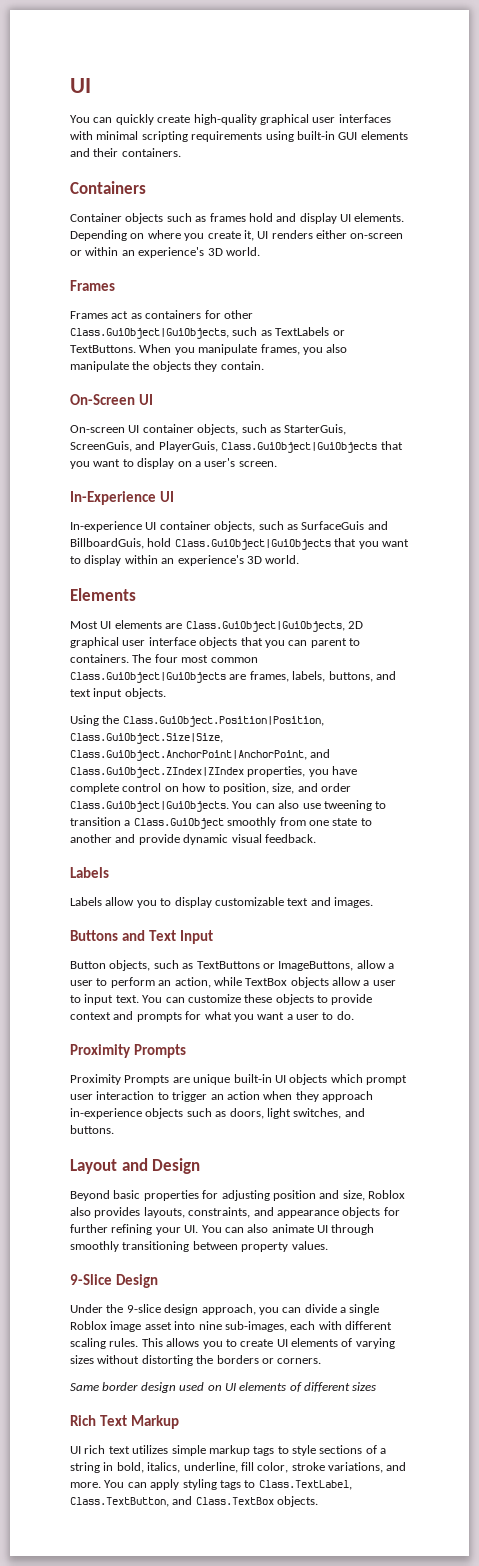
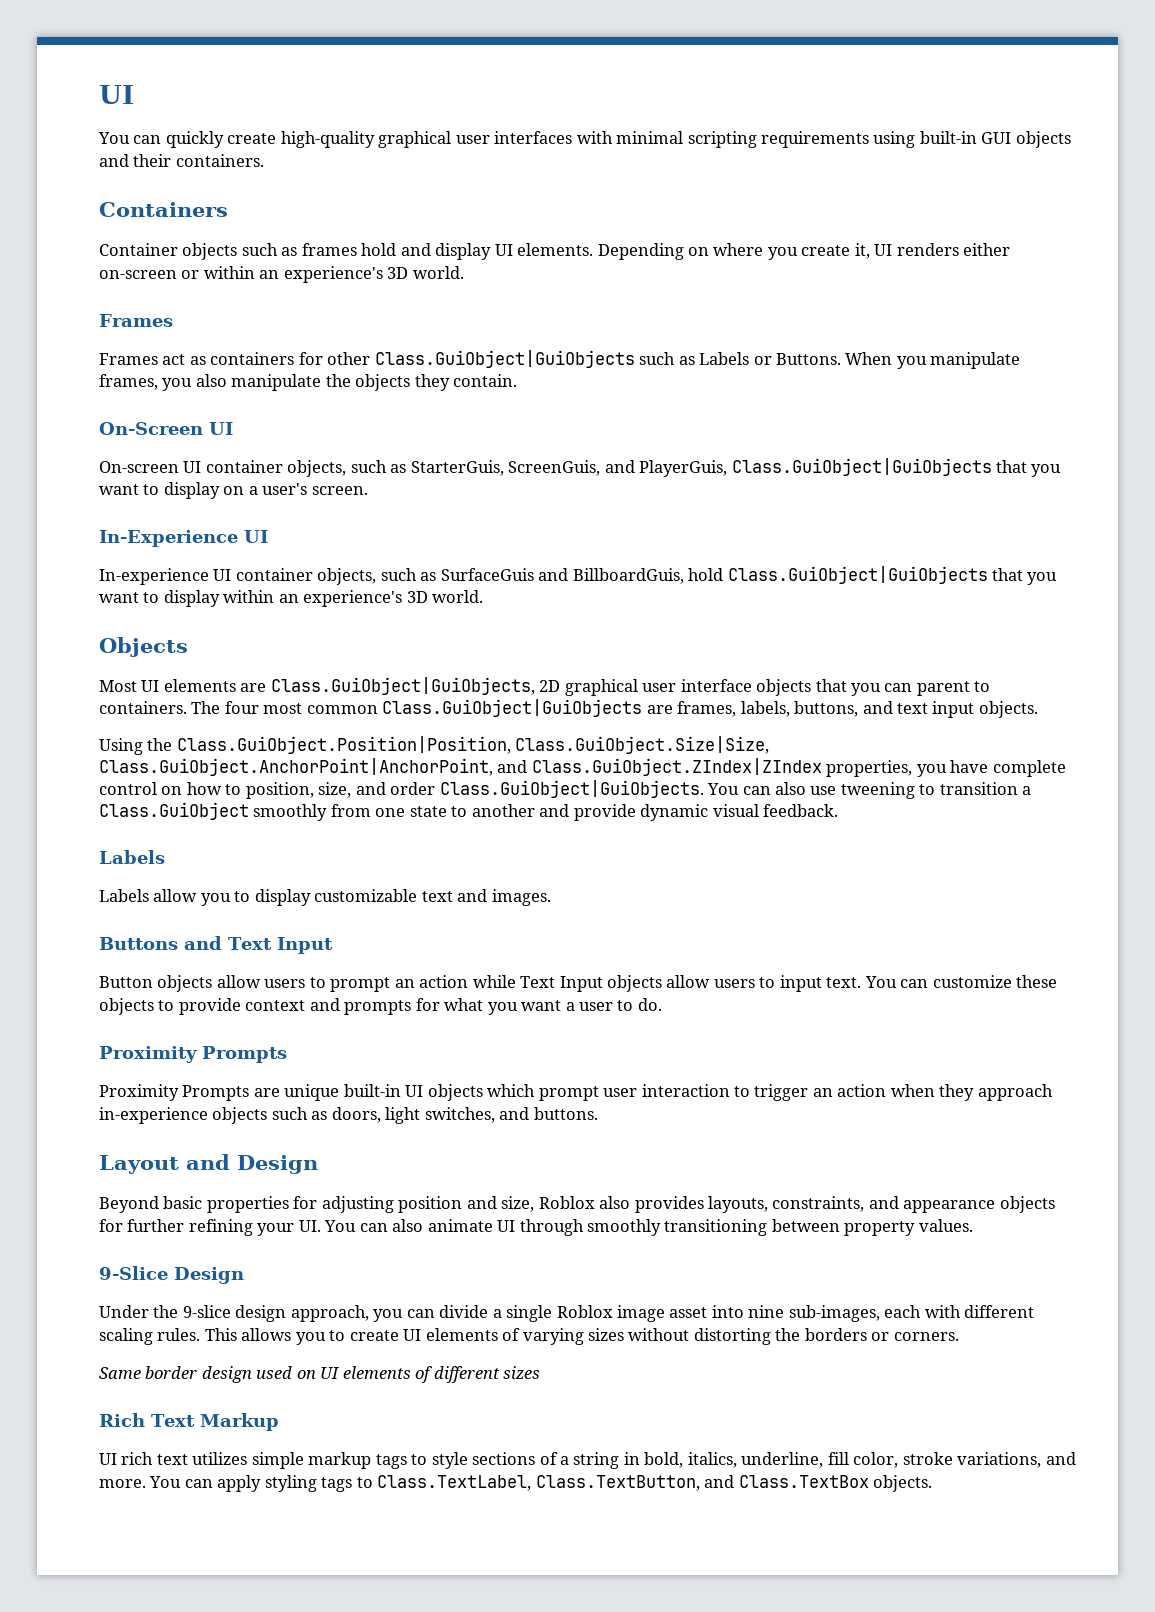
[360,131,408,140] elements -> [1015,131,1071,148] objects
[70,327,345,339] [70,345,136,353] Class.GuiObject|GuiObjects, such as TextLabels or TextButtons. -> [374,350,842,368] Class.GuiObject|GuiObjects such as Labels or Buttons.
[70,588,136,601] Elements -> [99,637,188,657] Objects
[109,960,394,971] [70,977,396,988] objects, such as TextButtons or ImageButtons, allow a user to perform an action, while TextBox objects allow a user -> [157,975,755,992] objects allow users to prompt an action while Text Input objects allow users

